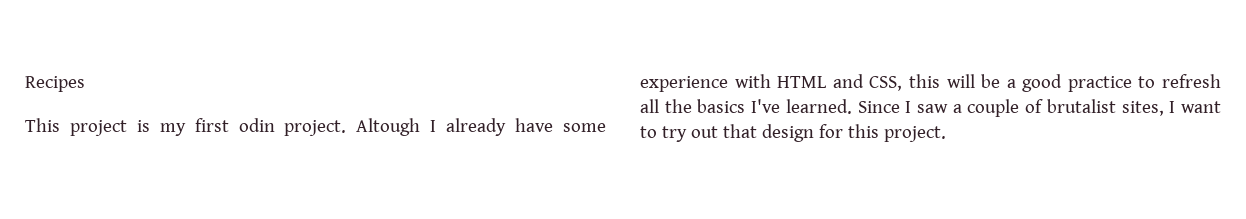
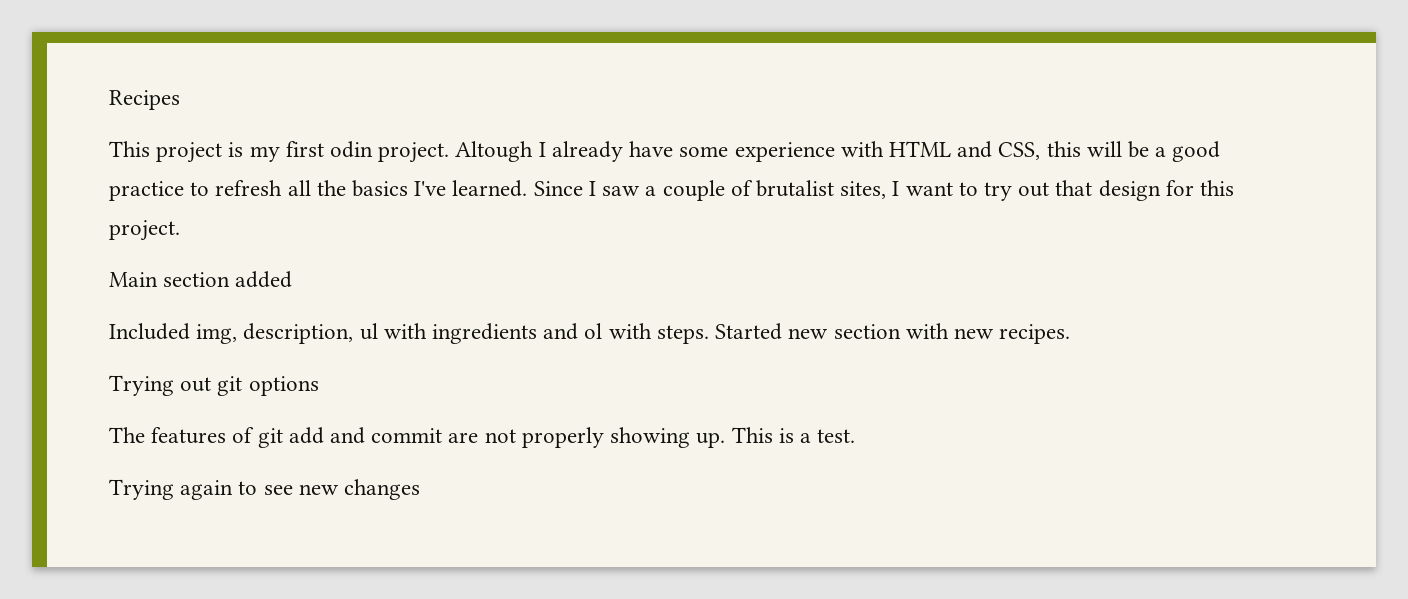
(946, 134) none -> [109,271,293,288] [109,323,1071,344] [109,375,319,396] [109,427,856,448] [109,479,421,500] // Main section added // Included img, description, ul with ingredients and ol with steps. Started new section with new recipes. // Trying out git options // The features of git add and commit are not properly showing up. This is a test. // Trying again to see new changes

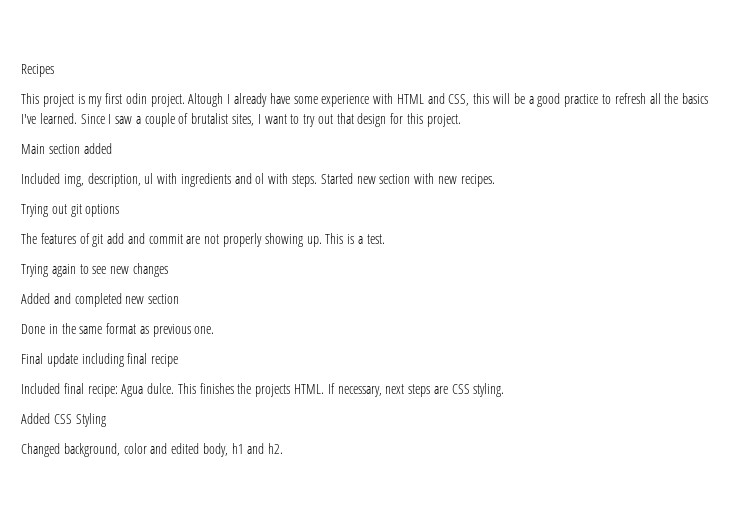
(421, 489) none -> [21,293,180,307] [21,323,215,337] [21,353,179,367] [21,383,505,397] [21,413,106,427] [21,443,284,457] // Added and completed new section // Done in the same format as previous one. // Final update including final recipe // Included final recipe: Agua dulce. This finishes the projects HTML. If necessary, next steps are CSS styling. // Added CSS Styling // Changed background, color and edited body, h1 and h2.

